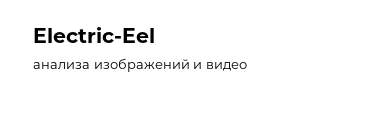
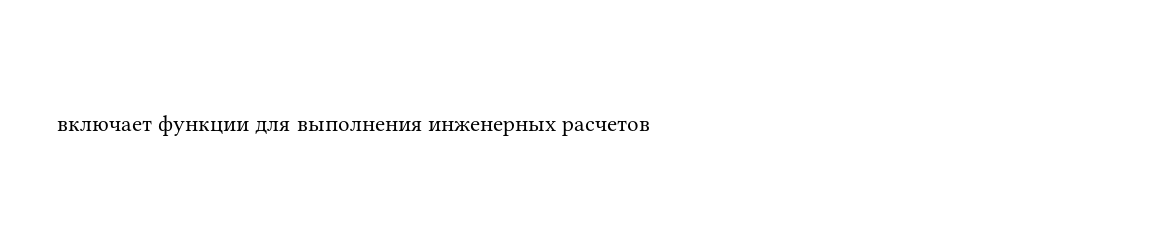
[33,27,155,43] [33,58,247,72] Electric-Eel // анализа изображений и видео -> [57,115,651,136] включает функции для выполнения инженерных расчетов

